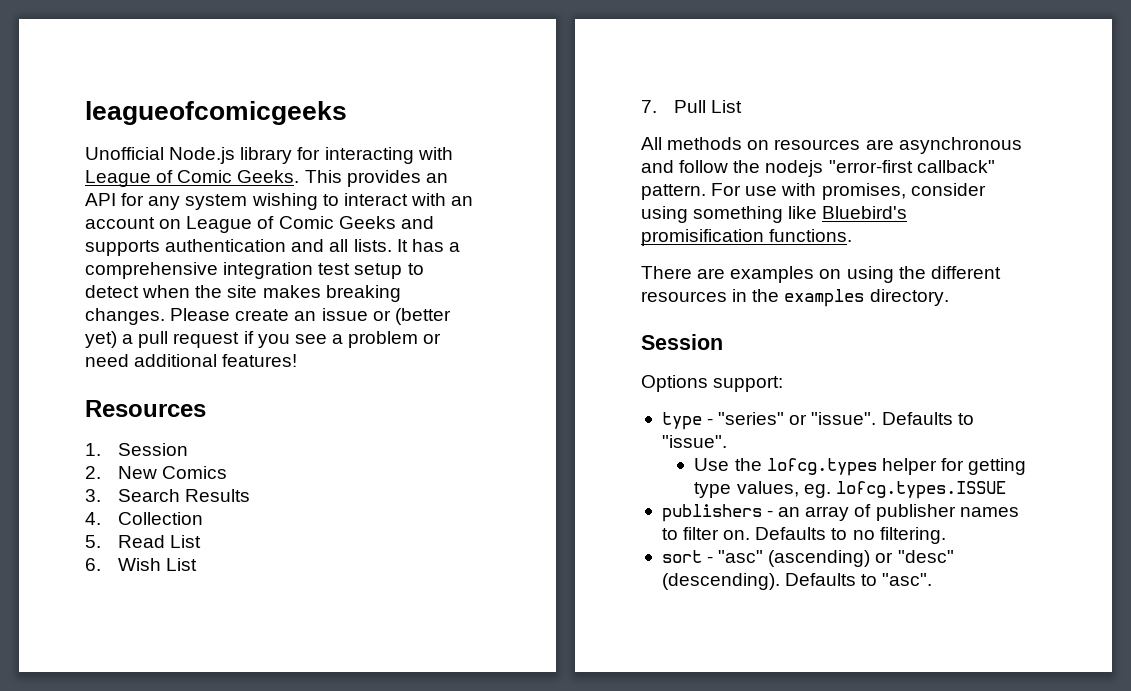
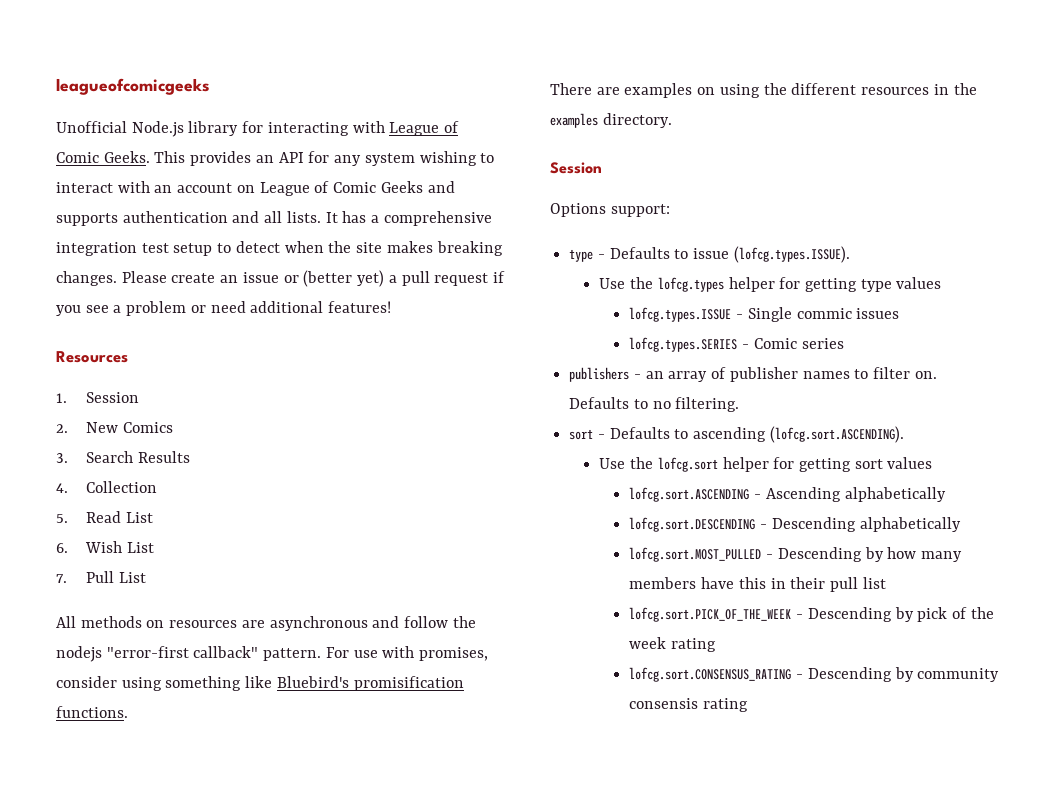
[718,412,974,425] [661,435,727,448] "series" or "issue". Defaults to "issue". -> [609,246,850,263] Defaults to issue (lofcg.types.ISSUE).
[736,481,831,498] values, eg. -> [896,277,942,289] values //
(1006, 490) none -> [736,307,900,322] [629,337,844,352] - Single commic issues // lofcg.types.SERIES - Comic series
[718,550,954,567] [661,573,933,590] "asc" (ascending) or "desc" (descending). Defaults to "asc". -> [609,426,904,443] [599,457,933,472] [629,487,946,502] [629,517,961,532] [629,547,963,562] [629,577,886,592] [629,607,994,622] [629,637,717,652] [629,667,1000,682] [629,698,749,712] Defaults to ascending (lofcg.sort.ASCENDING). // Use the lofcg.sort helper for getting sort values // lofcg.sort.ASCENDING - Ascending alphabetically // lofcg.sort.DESCENDING - Descending alphabetically // lofcg.sort.MOST_PULLED - Descending by how many members have this in their pull list // lofcg.sort.PICK_OF_THE_WEEK - Descending by pick of the week rating // lofcg.sort.CONSENSUS_RATING - Descending by community consensis rating

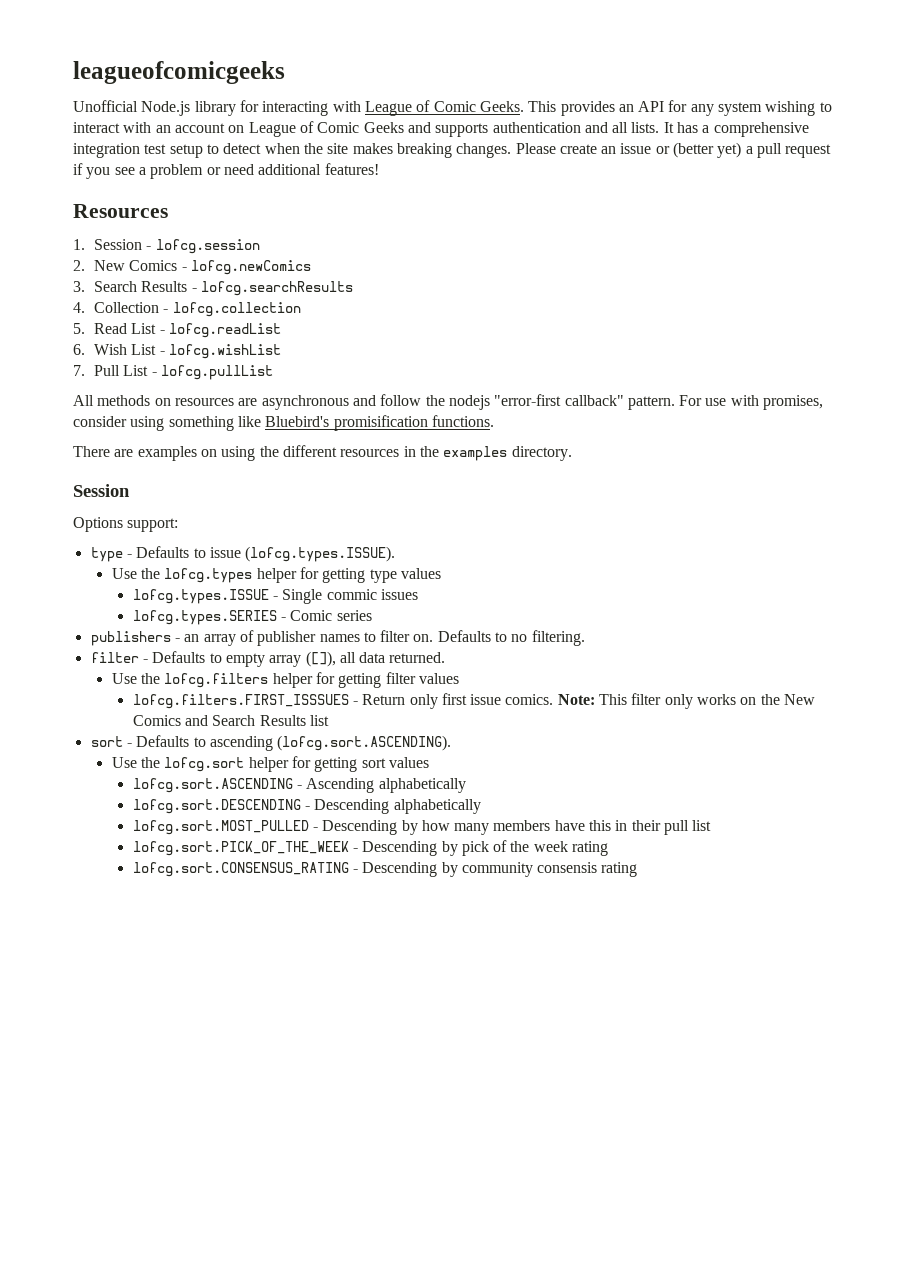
(140, 397) none -> [146,239,260,254] - lofcg.session
(173, 427) none -> [181,260,311,275] - lofcg.newComics
(190, 457) none -> [191,281,353,296] - lofcg.searchResults
(158, 487) none -> [163,302,301,317] - lofcg.collection
(153, 517) none -> [159,323,281,338] - lofcg.readList
(154, 547) none -> [159,344,281,359] - lofcg.wishList
(146, 577) none -> [151,365,273,380] - lofcg.pullList
(740, 404) none -> [90,651,446,667] [111,672,459,688] [132,693,816,709] [132,715,329,726] // filter - Defaults to empty array ([]), all data returned. // Use the lofcg.filters helper for getting filter values // lofcg.filters.FIRST_ISSSUES - Return only first issue comics. Note: This filter only works on the New Comics and Search Results list

